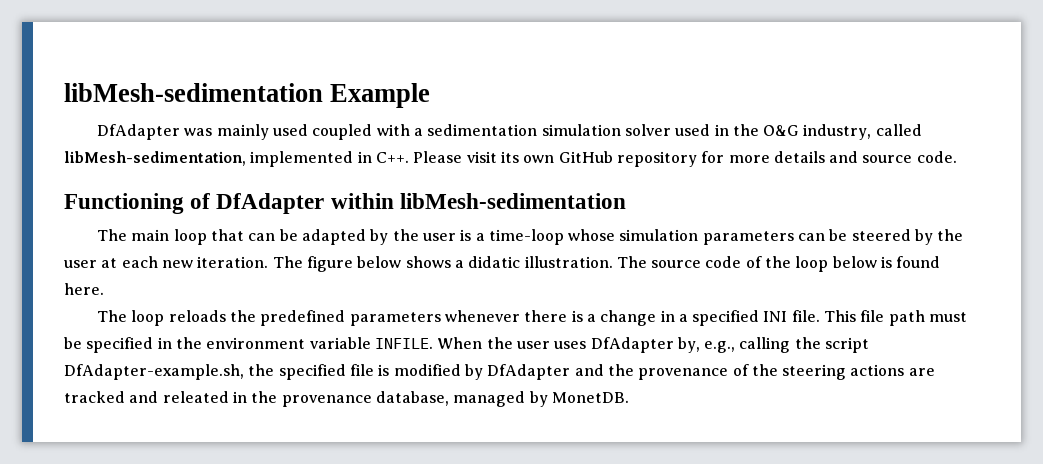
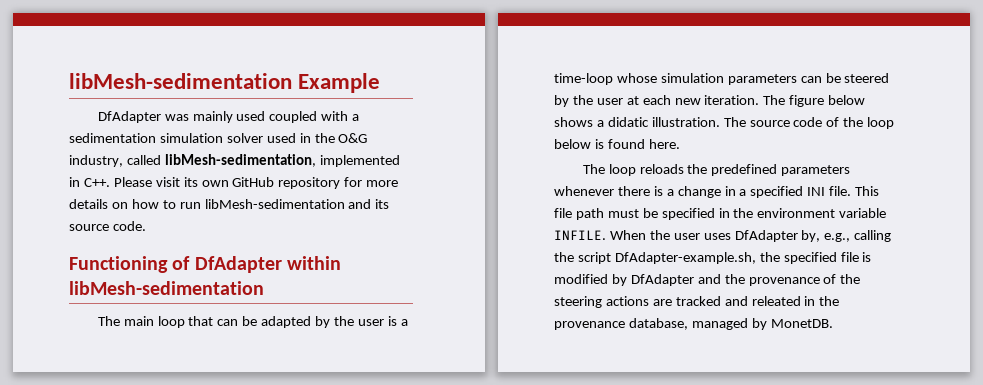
[829,151,859,163] and -> [111,199,390,209] on how to run libMesh-sedimentation and its

